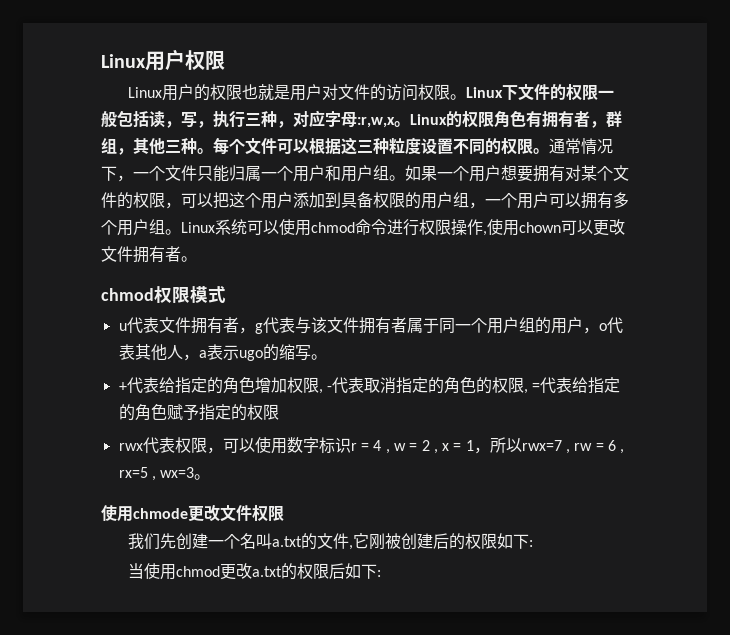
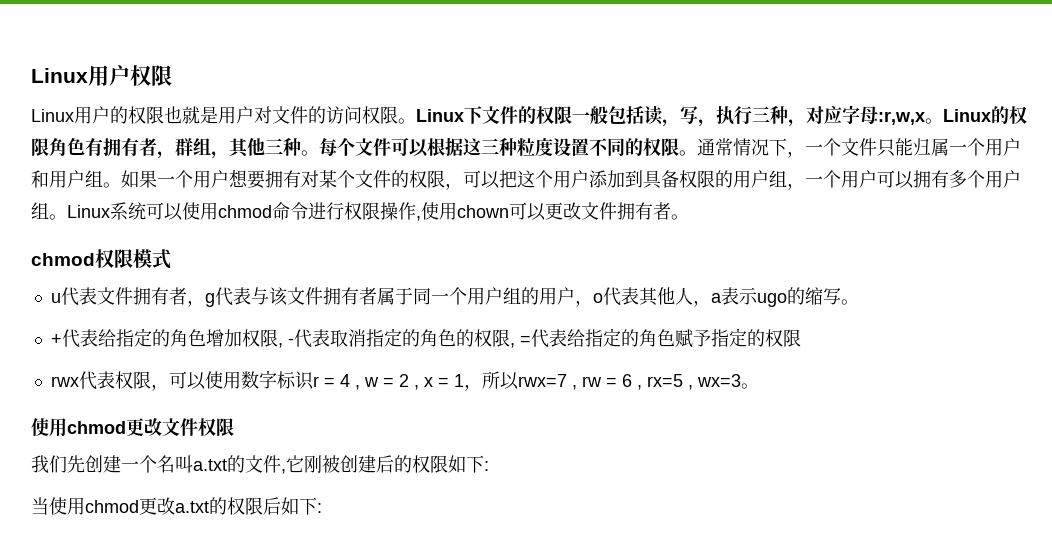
[133,508,188,519] chmode -> [67,421,126,434] chmod

